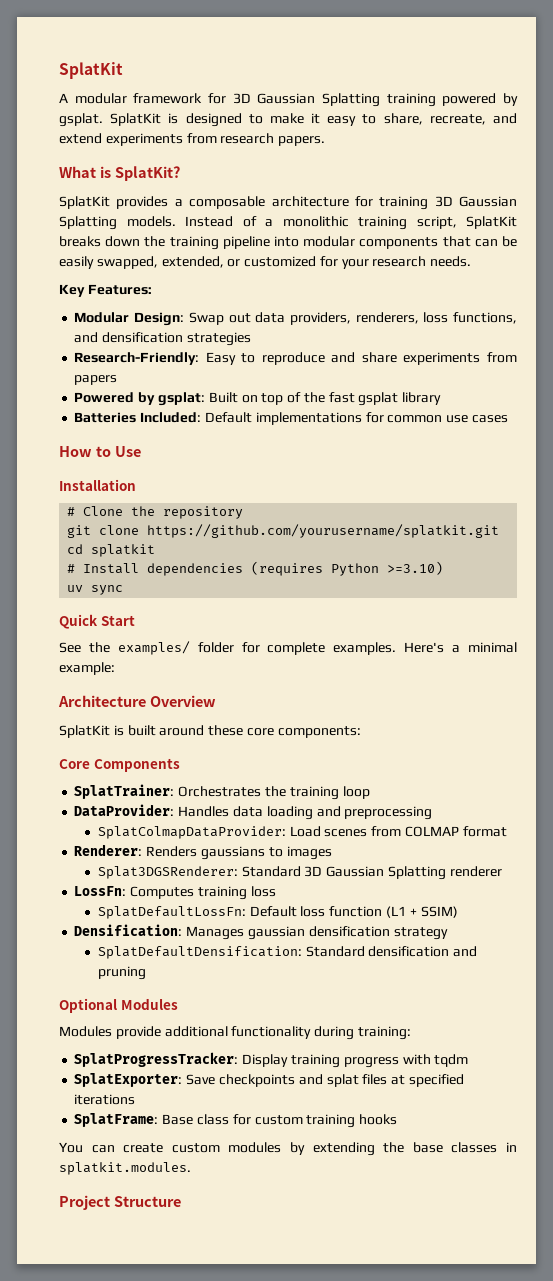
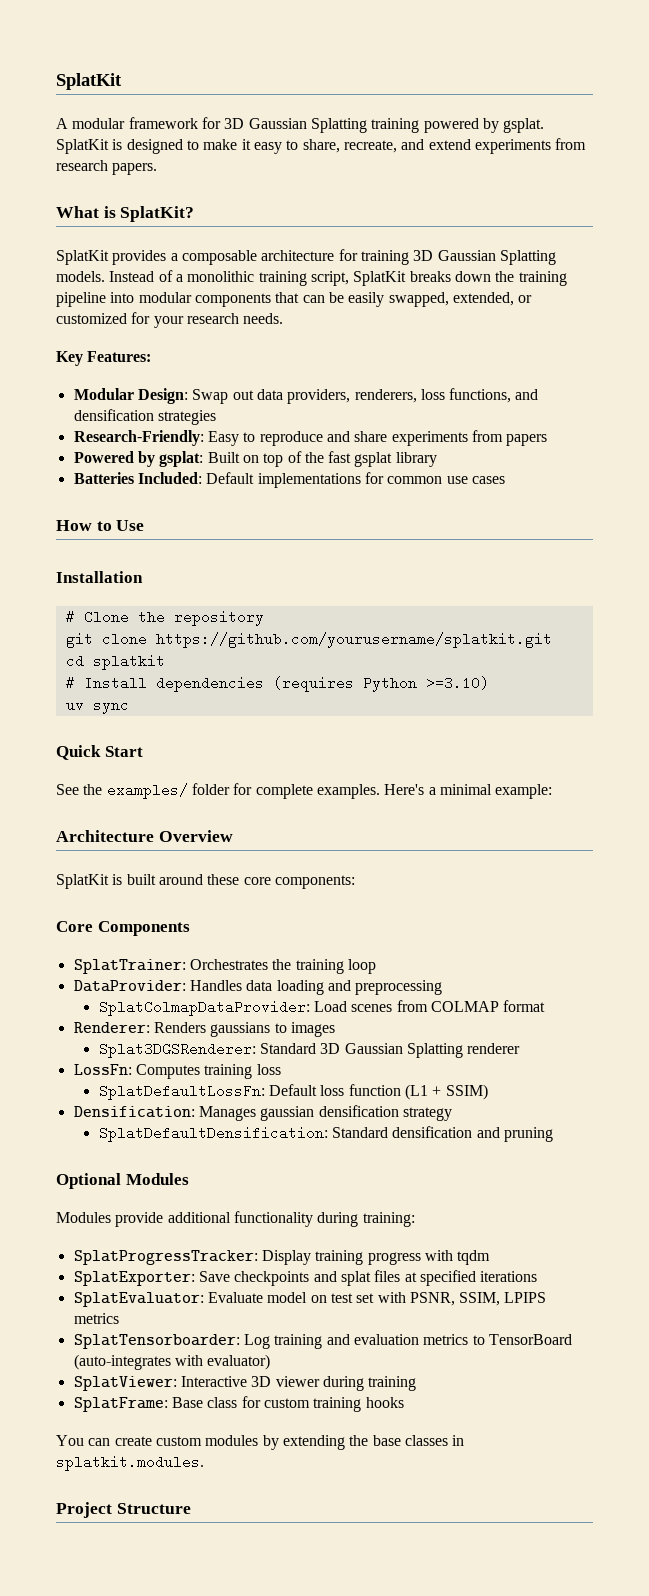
(136, 1099) none -> [73,1292,547,1307] [73,1313,119,1324] [73,1334,572,1349] [73,1354,271,1370] [73,1376,417,1391] // SplatEvaluator: Evaluate model on test set with PSNR, SSIM, LPIPS metrics // SplatTensorboarder: Log training and evaluation metrics to TensorBoard (auto-integrates with evaluator) // SplatViewer: Interactive 3D viewer during training

